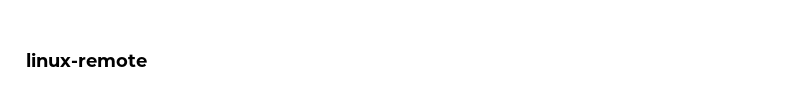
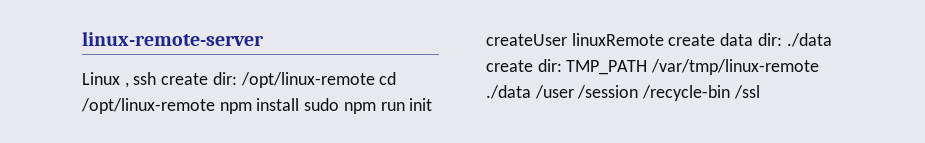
[26,52,147,67] linux-remote -> [82,31,264,46] [82,72,397,88] [81,98,433,114] [486,33,832,47] [486,59,820,75] [486,85,760,101] linux-remote-server // Linux , ssh create dir: /opt/linux-remote cd /opt/linux-remote npm install sudo npm run init createUser linuxRemote create data dir: ./data create dir: TMP_PATH /var/tmp/linux-remote ./data /user /session /recycle-bin /ssl

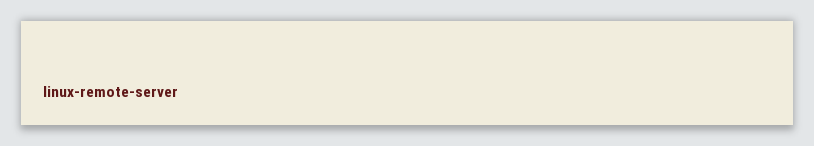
[82,72,397,88] [81,98,433,114] [486,33,832,47] [486,59,820,75] [486,85,760,101] // Linux , ssh create dir: /opt/linux-remote cd /opt/linux-remote npm install sudo npm run init createUser linuxRemote create data dir: ./data create dir: TMP_PATH /var/tmp/linux-remote ./data /user /session /recycle-bin /ssl -> (178, 91) none

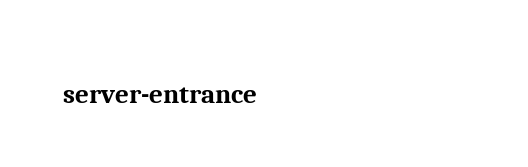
[43,86,178,97] linux-remote-server -> [63,87,257,103] server-entrance

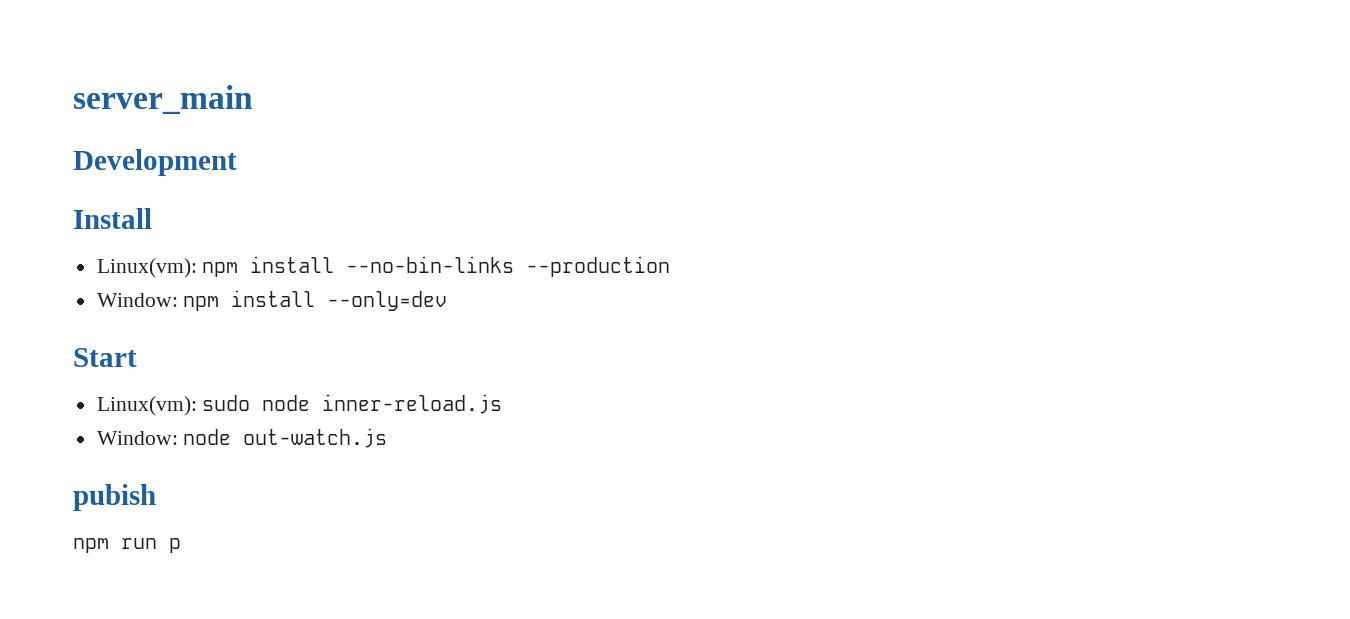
[63,87,257,103] server-entrance -> [73,85,253,114] [73,149,237,176] [73,208,152,229] [96,256,671,278] [96,290,448,311] [73,348,137,367] [96,394,503,416] [96,428,388,448] [73,484,156,511] [73,538,181,553] server_main // Development // Install // Linux(vm): npm install --no-bin-links --production // Window: npm install --only=dev // Start // Linux(vm): sudo node inner-reload.js // Window: node out-watch.js // pubish // npm run p

